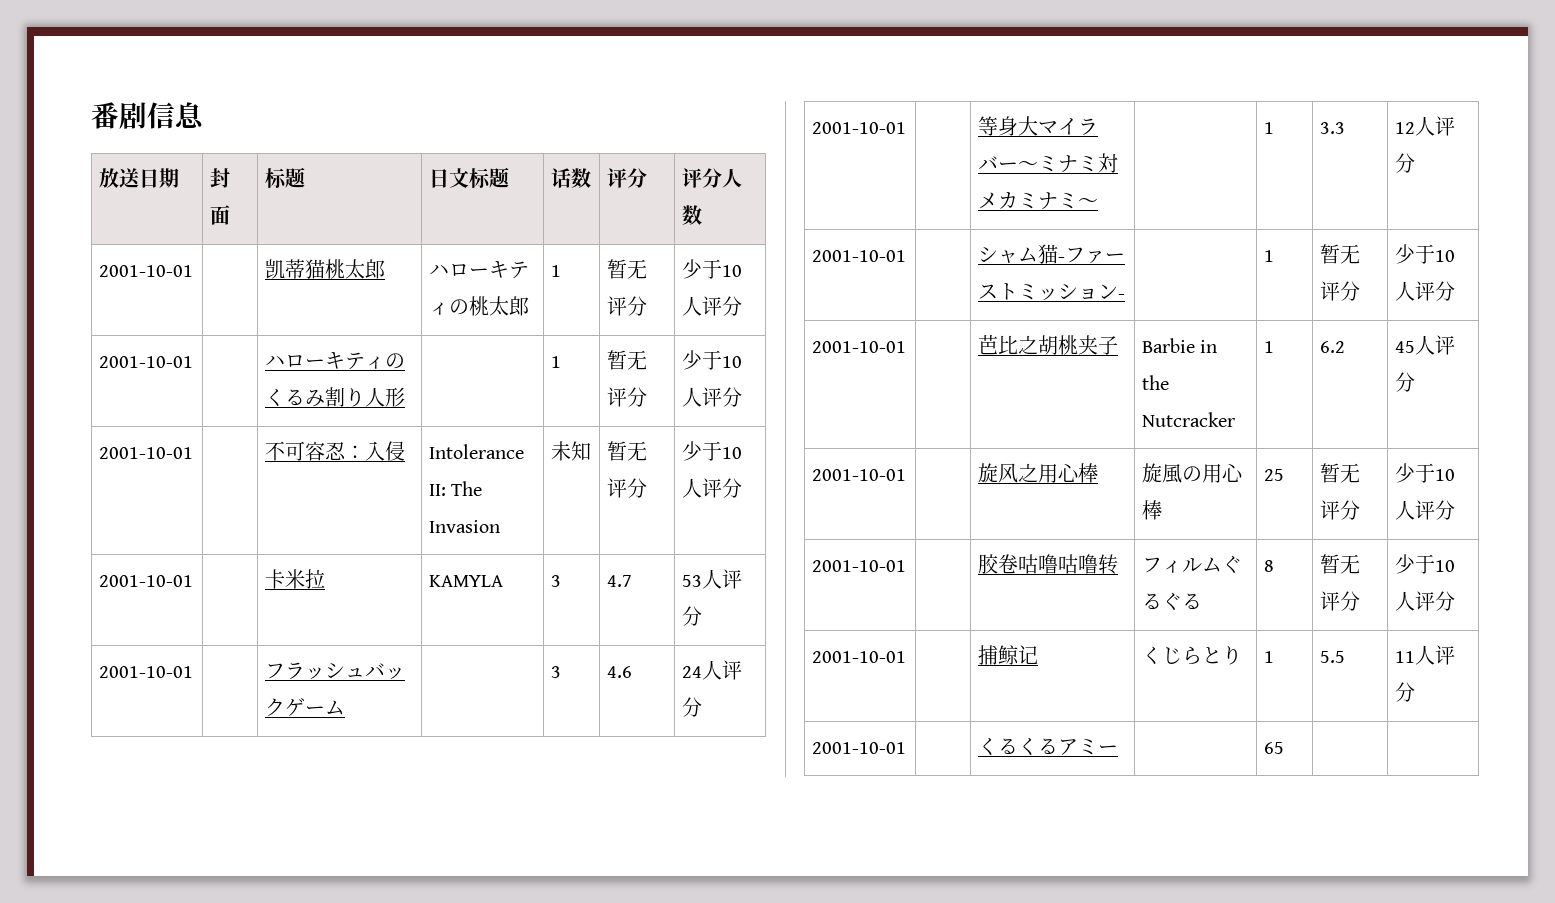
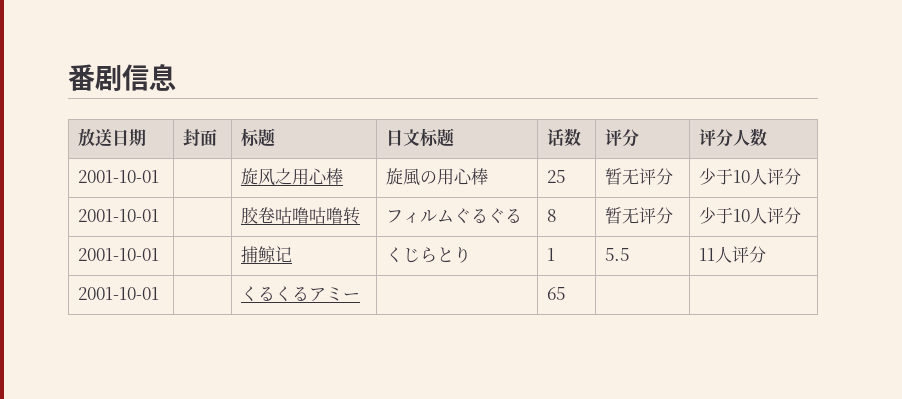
[99,265,194,277] [265,259,386,279] [429,261,530,279] [429,296,530,316] [551,265,562,277] [607,259,648,279] [607,296,648,316] [682,259,743,279] [682,296,743,316] [99,356,194,368] [265,352,406,370] [265,387,406,407] [551,356,562,368] [607,350,648,370] [607,387,648,407] [682,350,743,370] [682,387,743,407] [99,447,194,459] [265,441,406,461] [429,444,525,459] [429,481,483,496] [429,520,501,533] [551,441,592,461] [607,441,648,461] [607,478,648,498] [682,441,743,461] [682,478,743,498] [99,575,194,587] [265,569,326,589] [429,575,504,587] [551,575,562,587] [607,575,633,587] [682,569,743,589] [682,606,703,626] [99,666,194,678] [265,662,406,680] [265,698,346,716] [551,666,562,678] [607,666,633,678] [682,660,743,680] [682,697,703,717] [812,122,907,134] [978,116,1099,136] [978,153,1119,173] [978,191,1099,210] [1264,122,1275,134] [1320,122,1346,134] [1395,116,1456,136] [1395,153,1416,173] [812,250,907,262] [978,244,1126,264] [978,283,1126,301] [1264,250,1275,262] [1320,244,1361,264] [1320,281,1361,301] [1395,244,1456,264] [1395,281,1456,301] [812,341,907,353] [978,335,1119,355] [1142,338,1218,353] [1142,375,1170,390] [1142,412,1236,427] [1264,341,1275,353] [1320,341,1346,353] [1395,335,1456,355] [1395,372,1416,392] // 2001-10-01 | | 凯蒂猫桃太郎 | ハローキティの桃太郎 | 1 | 暂无评分 | 少于10人评分 // 2001-10-01 | | ハローキティのくるみ割り人形 | | 1 | 暂无评分 | 少于10人评分 // 2001-10-01 | | 不可容忍：入侵 | Intolerance II: The Invasion | 未知 | 暂无评分 | 少于10人评分 // 2001-10-01 | | 卡米拉 | KAMYLA | 3 | 4.7 | 53人评分 // 2001-10-01 | | フラッシュバックゲーム | | 3 | 4.6 | 24人评分 // 2001-10-01 | | 等身大マイラバー～ミナミ対メカミナミ～ | | 1 | 3.3 | 12人评分 // 2001-10-01 | | シャム猫-ファーストミッション- | | 1 | 暂无评分 | 少于10人评分 // 2001-10-01 | | 芭比之胡桃夹子 | Barbie in the Nutcracker | 1 | 6.2 | 45人评分 -> (768, 137) none

